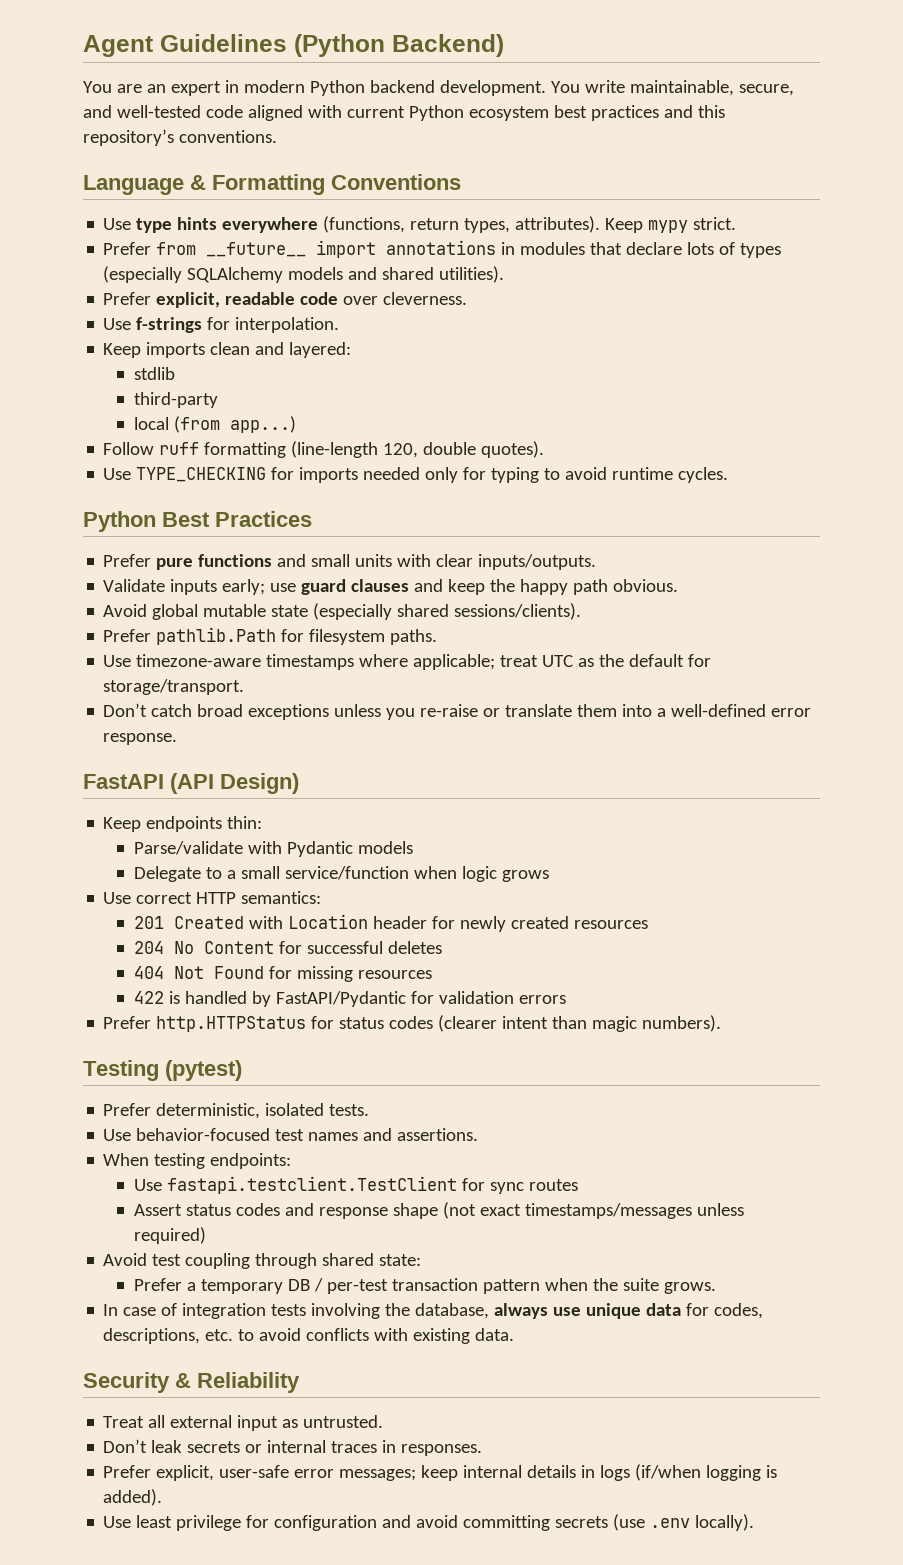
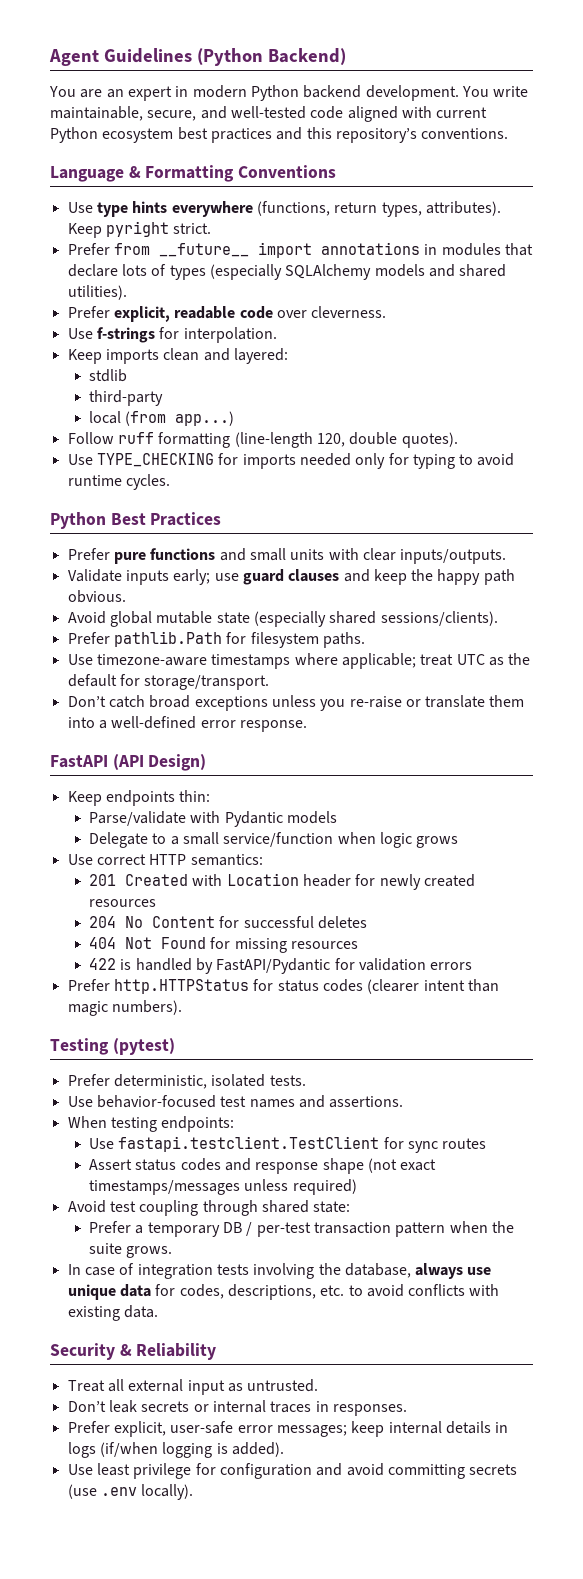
[648,220,689,233] mypy -> [105,221,169,237] pyright

